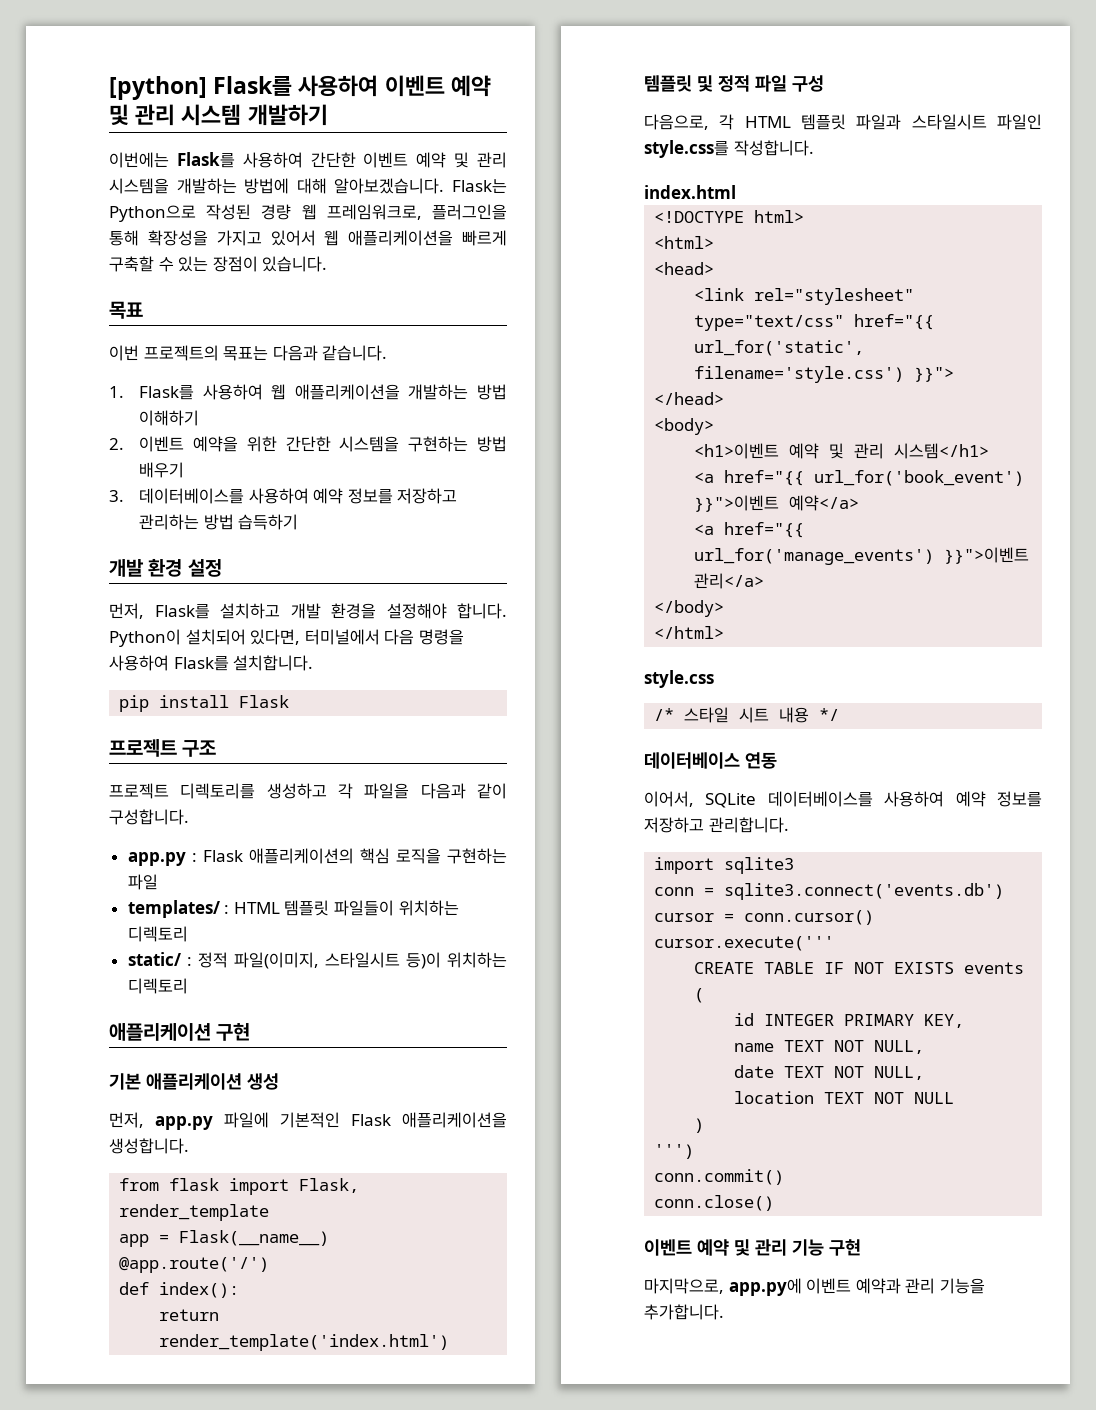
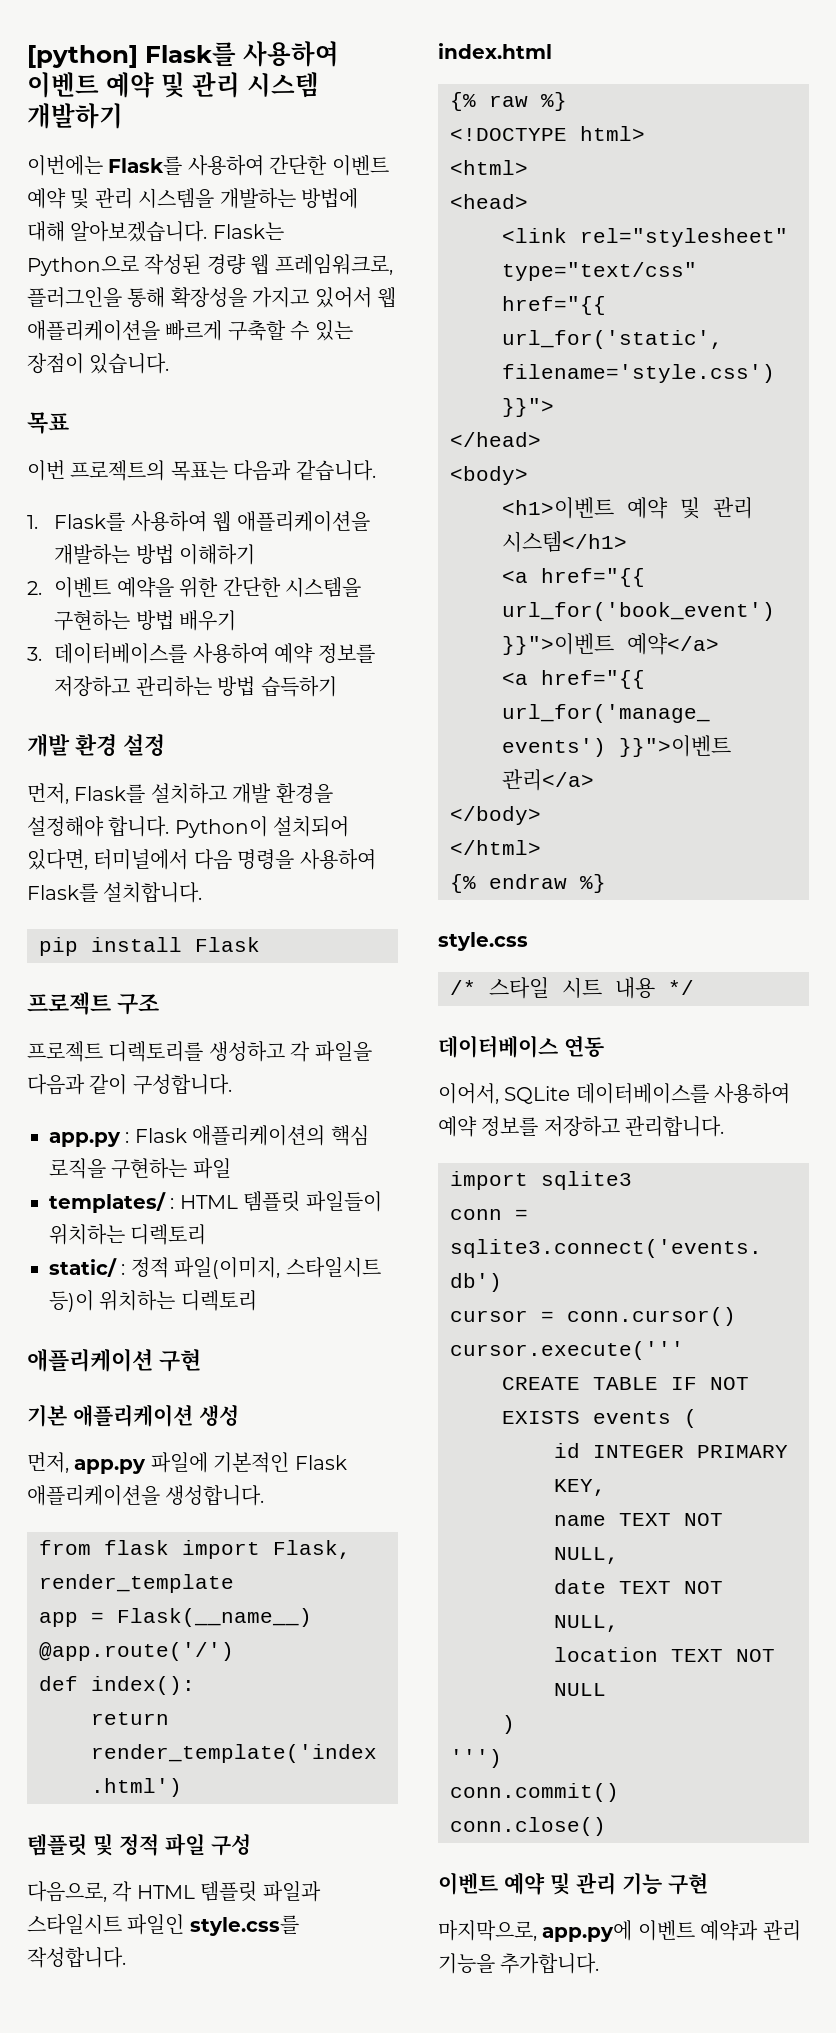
(736, 192) none -> [450,92,567,111] // {% raw %}
(725, 632) none -> [450,874,606,893] // {% endraw %}

